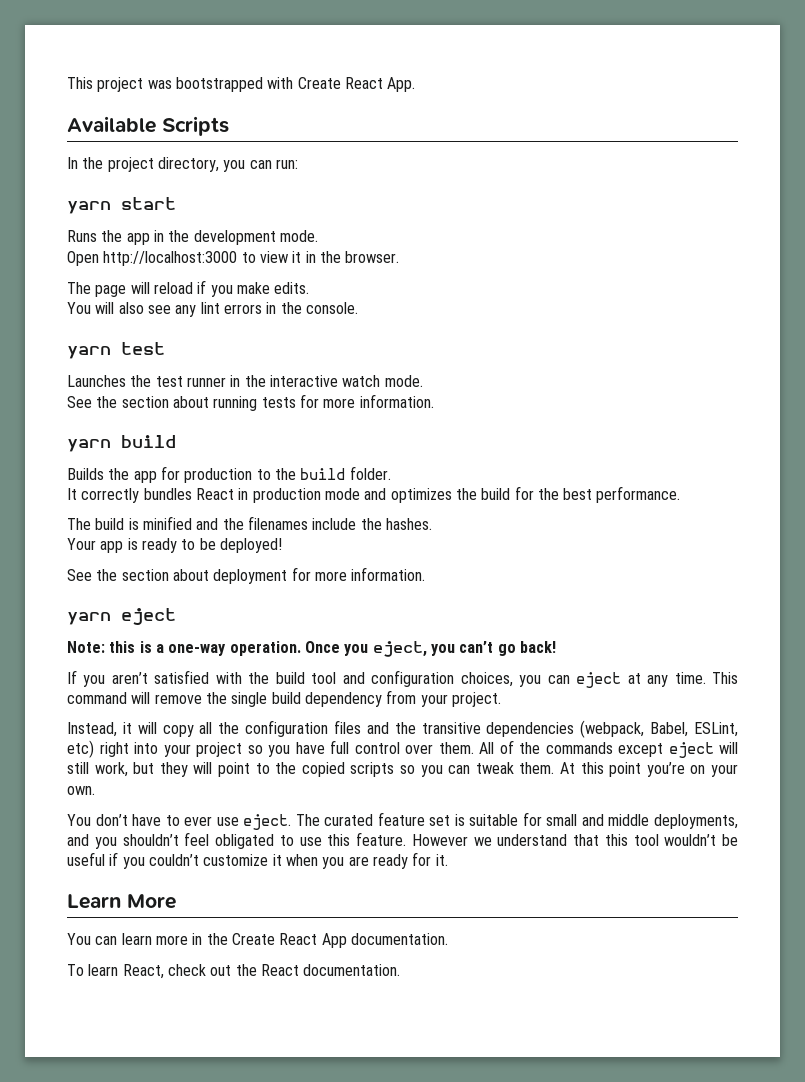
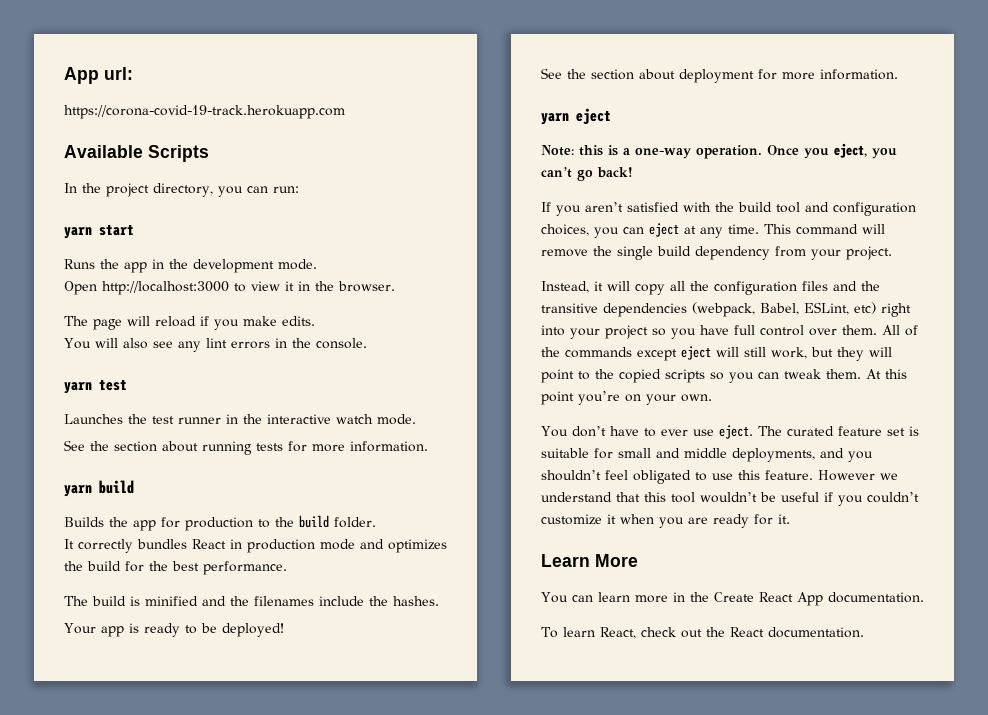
[67,77,416,92] This project was bootstrapped with Create React App. -> [64,67,133,84] [64,105,345,119] App url: // https://corona-covid-19-track.herokuapp.com

